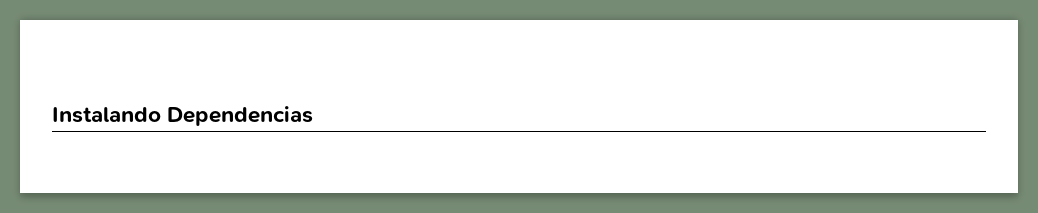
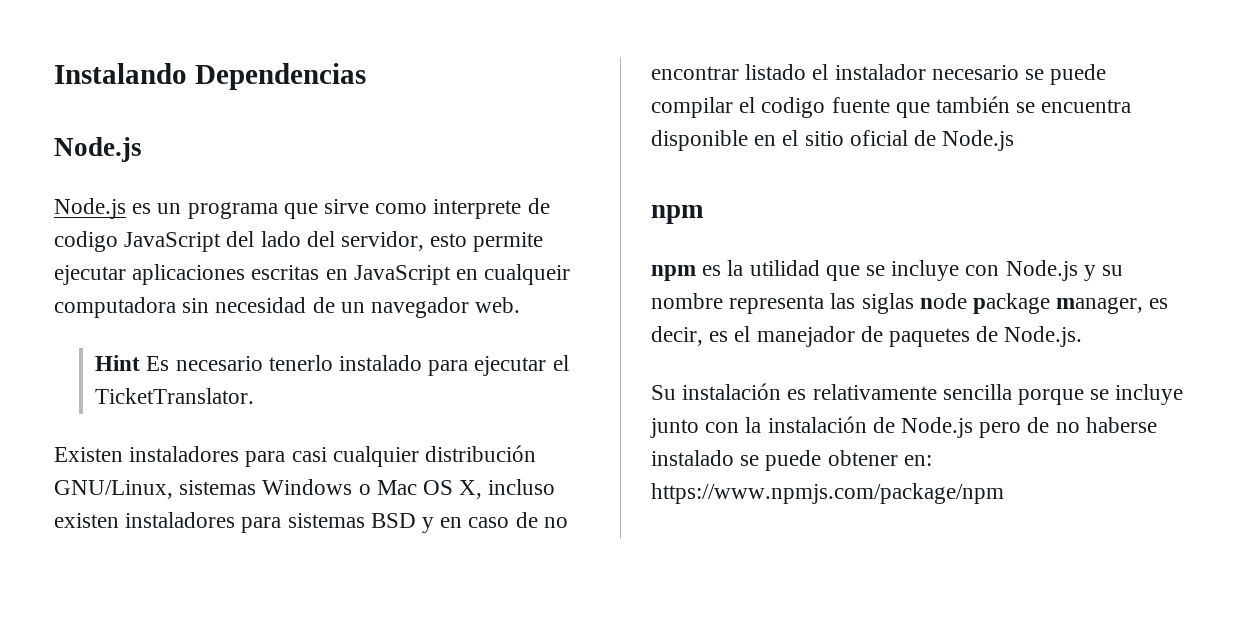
(314, 116) none -> [54,137,142,162] [54,198,550,219] [54,231,544,252] [54,264,571,285] [54,297,521,318] [95,355,569,376] [95,388,255,404] [54,445,537,467] [54,479,556,499] [54,512,568,533] [651,64,1107,85] [651,96,1132,118] [651,130,1015,151] [651,205,704,224] [651,260,1124,281] [651,293,1169,314] [651,326,1083,347] [651,383,1184,405] [650,416,1157,438] [651,450,932,471] [651,483,1004,504] // Node.js // Node.js es un programa que sirve como interprete de codigo JavaScript del lado del servidor, esto permite ejecutar aplicaciones escritas en JavaScript en cualqueir computadora sin necesidad de un navegador web. // Hint Es necesario tenerlo instalado para ejecutar el TicketTranslator. // Existen instaladores para casi cualquier distribución GNU/Linux, sistemas Windows o Mac OS X, incluso existen instaladores para sistemas BSD y en caso de no encontrar listado el instalador necesario se puede compilar el codigo fuente que también se encuentra disponible en el sitio oficial de Node.js // npm // npm es la utilidad que se incluye con Node.js y su nombre representa las siglas node package manager, es decir, es el manejador de paquetes de Node.js. // Su instalación es relativamente sencilla porque se incluye junto con la instalación de Node.js pero de no haberse instalado se puede obtener en: https://www.npmjs.com/package/npm

